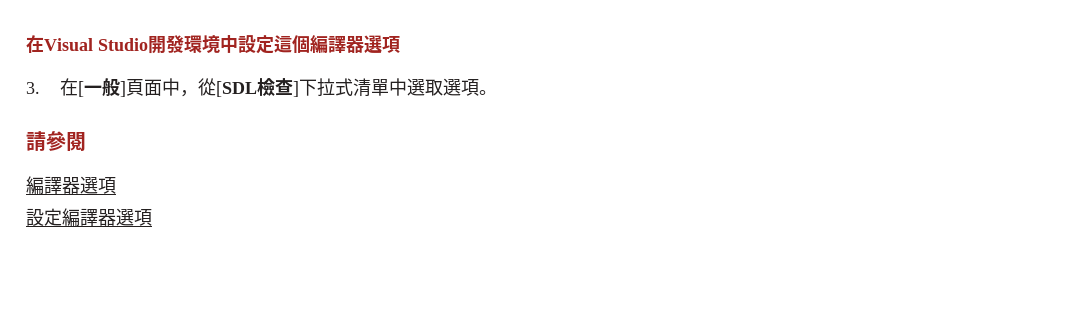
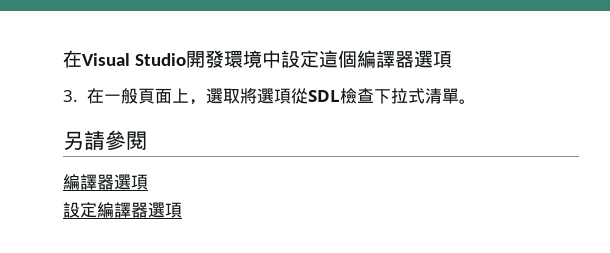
[77,78,479,97] [一般]頁面中，從[SDL檢查]下拉式清單中選取選項 -> [103,88,459,105] 一般頁面上，選取將選項從SDL檢查下拉式清單
(497, 92) none -> [63,131,84,150] 另

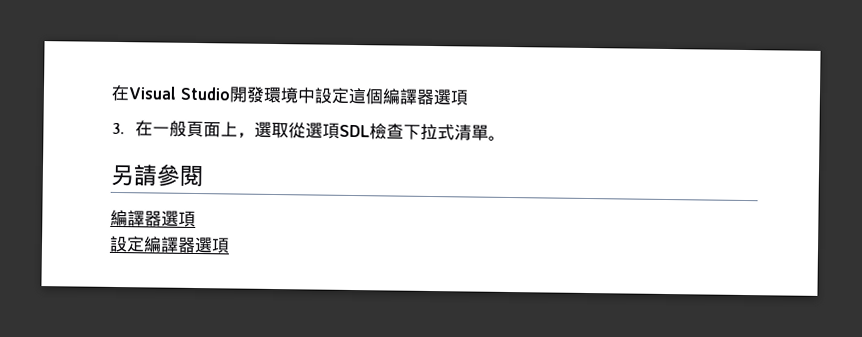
[239,88,308,104] 將選項從 -> [287,122,340,139] 從選項

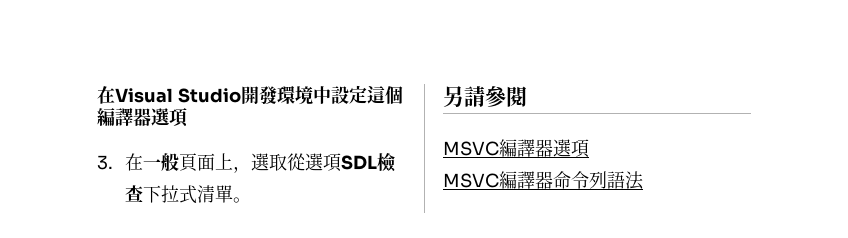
[110,209,196,228] [109,235,230,254] 編譯器選項 // 設定編譯器選項 -> [443,139,589,158] [443,171,644,190] MSVC編譯器選項 // MSVC編譯器命令列語法

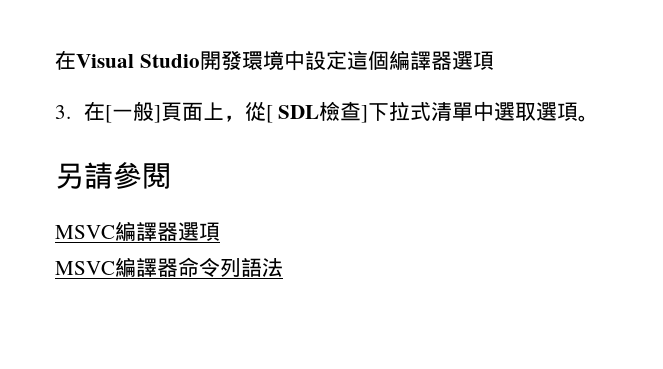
[142,153,341,173] 一般頁面上，選取從選項 -> [104,101,273,123] [一般]頁面上，從[
(143, 193) none -> [361,105,369,123] ]
(233, 194) none -> [473,101,579,122] 中選取選項

